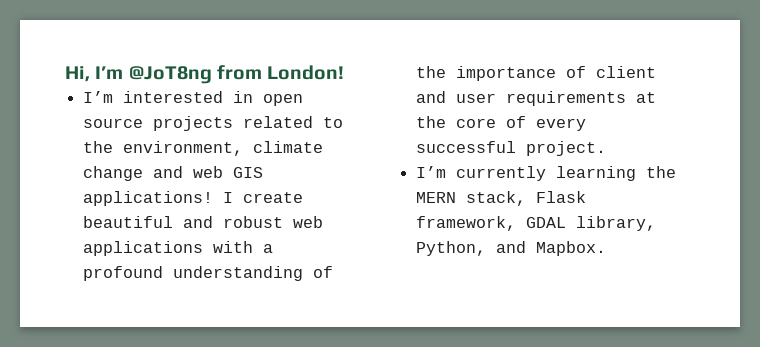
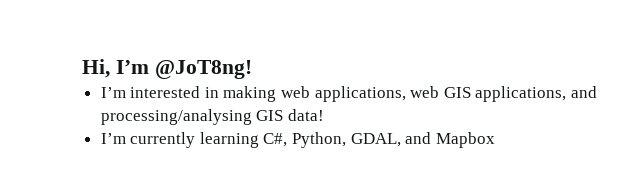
[128,65,345,84] @JoT8ng from London! -> [154,60,252,79] @JoT8ng!
[263,94,304,106] [83,116,344,131] [83,141,324,156] [83,166,264,181] [83,191,304,206] [83,216,324,228] [83,241,274,256] [83,266,334,281] [416,66,657,81] [416,91,657,106] [416,116,587,131] [416,141,607,156] [416,166,677,181] [416,191,587,206] [416,216,657,231] [416,241,607,256] open source projects related to the environment, climate change and web GIS applications! I create beautiful and robust web applications with a profound understanding of the importance of client and user requirements at the core of every successful project. // I’m currently learning the MERN stack, Flask framework, GDAL library, Python, and Mapbox. -> [223,86,598,102] [100,109,324,125] [100,132,495,148] making web applications, web GIS applications, and processing/analysing GIS data! // I’m currently learning C#, Python, GDAL, and Mapbox

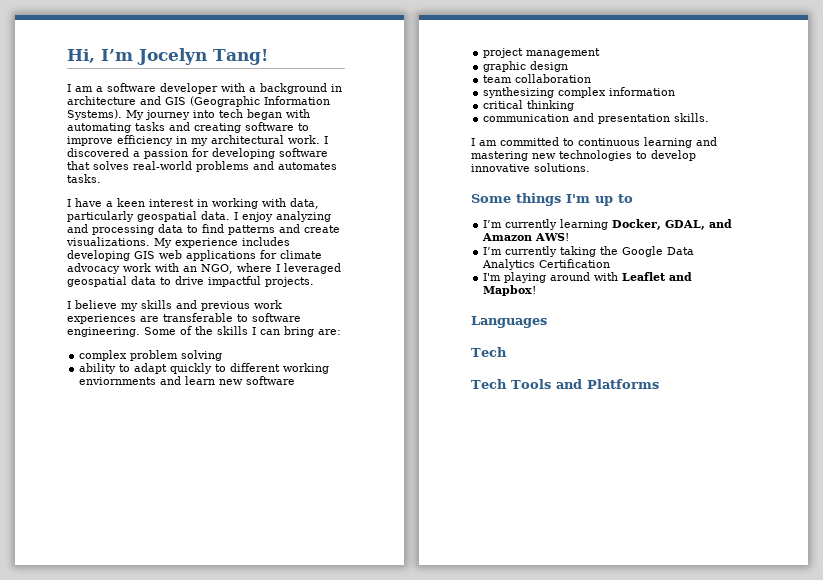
[154,60,252,79] [100,86,598,102] [100,109,324,125] [100,132,495,148] @JoT8ng! // I’m interested in making web applications, web GIS applications, and processing/analysing GIS data! // I’m currently learning C#, Python, GDAL, and Mapbox -> [137,48,268,65] [67,83,342,94] [67,96,330,107] [67,109,310,120] [67,122,309,133] [67,135,328,146] [67,148,328,159] [67,161,337,172] [67,174,101,183] [67,198,319,209] [67,211,331,222] [67,224,340,235] [66,237,290,248] [67,250,322,261] [67,263,341,274] [67,276,314,287] [67,300,282,311] [67,313,301,324] [67,326,341,337] [79,350,223,361] [79,363,330,374] [79,376,296,385] [483,48,601,58] [483,61,569,72] [483,74,592,83] [483,87,676,98] [483,100,575,111] [483,113,710,124] [471,137,717,148] [471,150,696,161] [471,163,590,172] [471,193,633,206] [483,219,733,230] [482,233,570,241] [483,246,695,257] [482,259,611,270] [483,272,693,283] [483,285,537,296] [471,316,547,328] [471,347,507,357] [471,379,659,389] Jocelyn Tang! // I am a software developer with a background in architecture and GIS (Geographic Information Systems). My journey into tech began with automating tasks and creating software to improve efficiency in my architectural work. I discovered a passion for developing software that solves real-world problems and automates tasks. // I have a keen interest in working with data, particularly geospatial data. I enjoy analyzing and processing data to find patterns and create visualizations. My experience includes developing GIS web applications for climate advocacy work with an NGO, where I leveraged geospatial data to drive impactful projects. // I believe my skills and previous work experiences are transferable to software engineering. Some of the skills I can bring are: // complex problem solving // ability to adapt quickly to different working enviornments and learn new software // project management // graphic design // team collaboration // synthesizing complex information // critical thinking // communication and presentation skills. // I am committed to continuous learning and mastering new technologies to develop innovative solutions. // Some things I'm up to // I’m currently learning Docker, GDAL, and Amazon AWS! // I’m currently taking the Google Data Analytics Certification // I'm playing around with Leaflet and Mapbox! // Languages // Tech // Tech Tools and Platforms

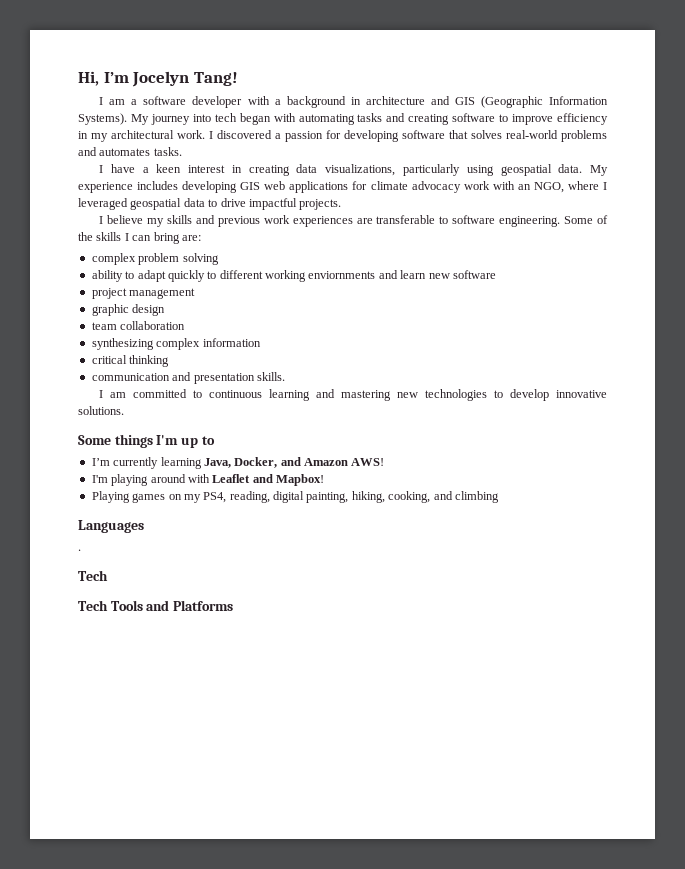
[212,198,319,209] [67,211,331,222] [67,224,340,235] [66,237,150,246] working with data, particularly geospatial data. I enjoy analyzing and processing data to find patterns and create visualizations. -> [248,164,583,176] creating data visualizations, particularly using geospatial data.
[612,219,706,230] Docker, GDAL, -> [203,457,278,468] Java, Docker,
[483,246,695,257] [482,259,611,270] // I’m currently taking the Google Data Analytics Certification -> (385, 462) none
(537, 290) none -> [91,491,499,503] // Playing games on my PS4, reading, digital painting, hiking, cooking, and climbing
(547, 322) none -> [78,549,81,551] // .

